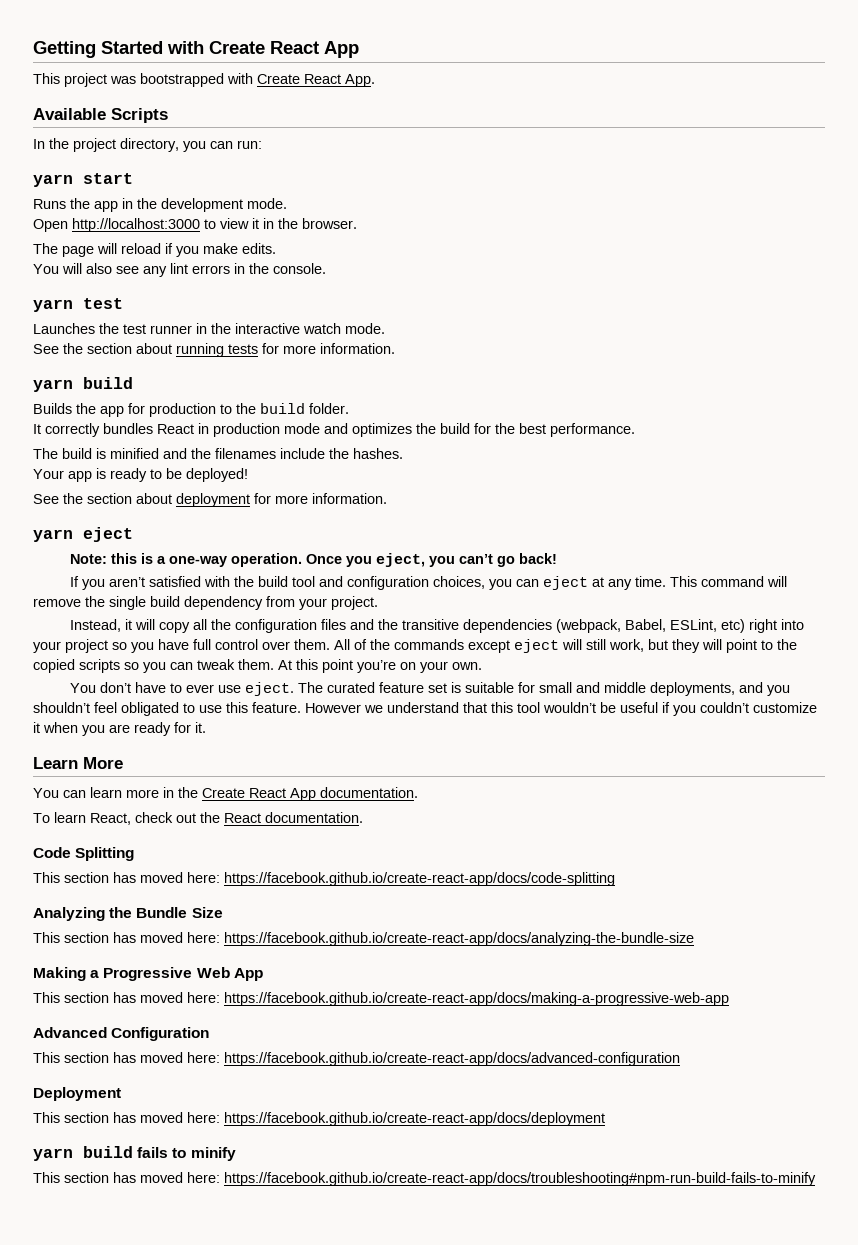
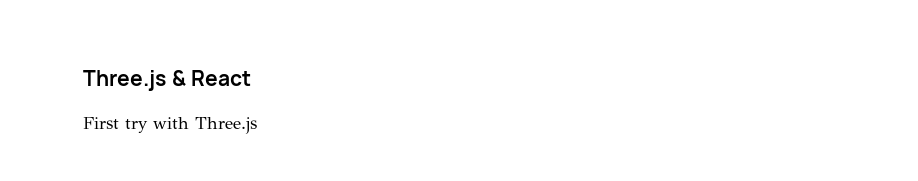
[33,41,359,58] [33,73,375,87] [33,108,168,123] [33,138,262,152] [33,173,133,187] [33,198,287,212] [33,218,357,232] [33,243,276,257] [33,263,326,277] [33,298,123,312] [33,323,385,334] [33,343,395,357] [33,377,133,392] [33,403,349,417] [33,423,635,437] [33,448,403,459] [33,468,248,482] [33,493,387,507] [33,527,133,542] [70,553,558,567] [70,576,788,590] [33,596,378,610] [70,619,805,633] [33,639,797,653] [33,659,482,673] [70,682,791,696] [33,702,817,716] [33,722,206,736] [33,757,123,769] [33,787,418,801] [33,812,363,825] [33,847,135,861] [33,872,615,886] [33,907,223,921] [33,932,694,946] [33,967,263,981] [33,992,729,1006] [33,1027,210,1041] [33,1052,680,1066] [33,1087,121,1101] [33,1112,605,1126] [33,1146,236,1161] [33,1172,816,1186] Getting Started with Create React App // This project was bootstrapped with Create React App. // Available Scripts // In the project directory, you can run: // yarn start // Runs the app in the development mode. // Open http://localhost:3000 to view it in the browser. // The page will reload if you make edits. // You will also see any lint errors in the console. // yarn test // Launches the test runner in the interactive watch mode. // See the section about running tests for more information. // yarn build // Builds the app for production to the build folder. // It correctly bundles React in production mode and optimizes the build for the best performance. // The build is minified and the filenames include the hashes. // Your app is ready to be deployed! // See the section about deployment for more information. // yarn eject // Note: this is a one-way operation. Once you eject, you can’t go back! // If you aren’t satisfied with the build tool and configuration choices, you can eject at any time. This command will remove the single build dependency from your project. // Instead, it will copy all the configuration files and the transitive dependencies (webpack, Babel, ESLint, etc) right into your project so you have full control over them. All of the commands except eject will still work, but they will point to the copied scripts so you can tweak them. At this point you’re on your own. // You don’t have to ever use eject. The curated feature set is suitable for small and middle deployments, and you shouldn’t feel obligated to use this feature. However we understand that this tool wouldn’t be useful if you couldn’t customize it when you are ready for it. // Learn More // You can learn more in the Create React App documentation. // To learn React, check out the React documentation. // Code Splitting // This section has moved here: https://facebook.github.io/create-react-app/docs/code-splitting // Analyzing the Bundle Size // This section has moved here: https://facebook.github.io/create-react-app/docs/analyzing-the-bundle-size // Making a Progressive Web App // This section has moved here: https://facebook.github.io/create-react-app/docs/making-a-progressive-web-app // Advanced Configuration // This section has moved here: https://facebook.github.io/create-react-app/docs/advanced-configuration // Deployment // This section has moved here: https://facebook.github.io/create-react-app/docs/deployment // yarn build fails to minify // This section has moved here: https://facebook.github.io/create-react-app/docs/troubleshooting#npm-run-build-fails-to-minify -> [83,70,252,91] [83,117,257,134] Three.js & React // First try with Three.js

